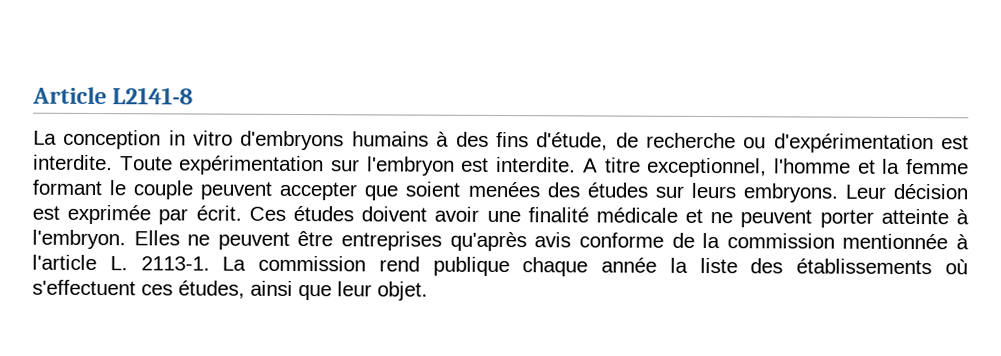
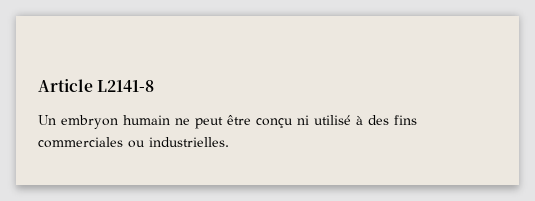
[33,129,969,154] [33,154,970,178] [32,179,968,203] [32,204,969,228] [32,229,970,252] [32,254,968,277] [32,279,428,301] La conception in vitro d'embryons humains à des fins d'étude, de recherche ou d'expérimentation est interdite. Toute expérimentation sur l'embryon est interdite. A titre exceptionnel, l'homme et la femme formant le couple peuvent accepter que soient menées des études sur leurs embryons. Leur décision est exprimée par écrit. Ces études doivent avoir une finalité médicale et ne peuvent porter atteinte à l'embryon. Elles ne peuvent être entreprises qu'après avis conforme de la commission mentionnée à l'article L. 2113-1. La commission rend publique chaque année la liste des établissements où s'effectuent ces études, ainsi que leur objet. -> [38,115,417,129] [38,137,229,148] Un embryon humain ne peut être conçu ni utilisé à des fins commerciales ou industrielles.

